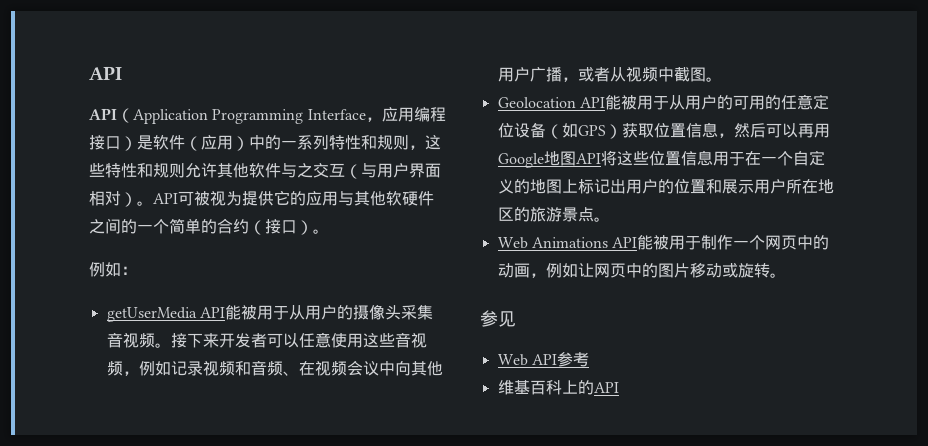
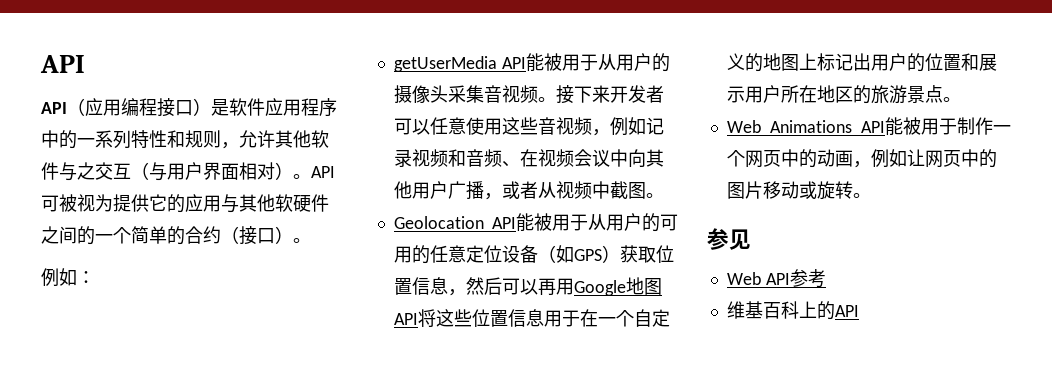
[133,109,382,124] Application Programming Interface， -> (85, 107) none
[185,135,249,151] （应用） -> [265,98,337,117] 应用程序
[425,135,441,150] [89,163,185,178] 这些特性和规则 -> (239, 145) none

